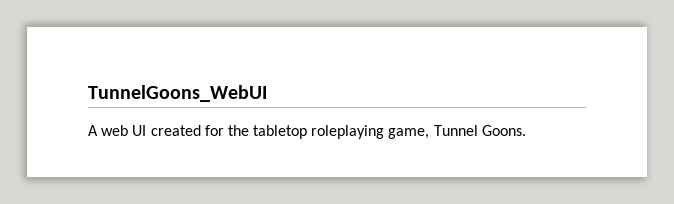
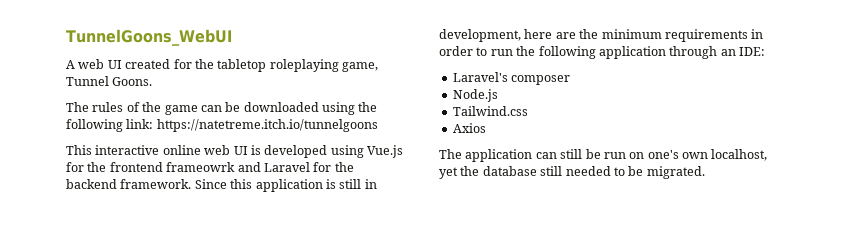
(526, 130) none -> [66,102,378,115] [66,119,378,132] [66,145,403,158] [66,162,354,172] [66,179,377,192] [439,29,764,42] [439,46,765,59] [452,72,571,85] [452,89,498,102] [452,106,528,116] [452,123,486,133] [439,149,768,162] [439,166,705,179] // The rules of the game can be downloaded using the following link: https://natetreme.itch.io/tunnelgoons // This interactive online web UI is developed using Vue.js for the frontend frameowrk and Laravel for the backend framework. Since this application is still in development, here are the minimum requirements in order to run the following application through an IDE: // Laravel's composer // Node.js // Tailwind.css // Axios // The application can still be run on one's own localhost, yet the database still needed to be migrated.

